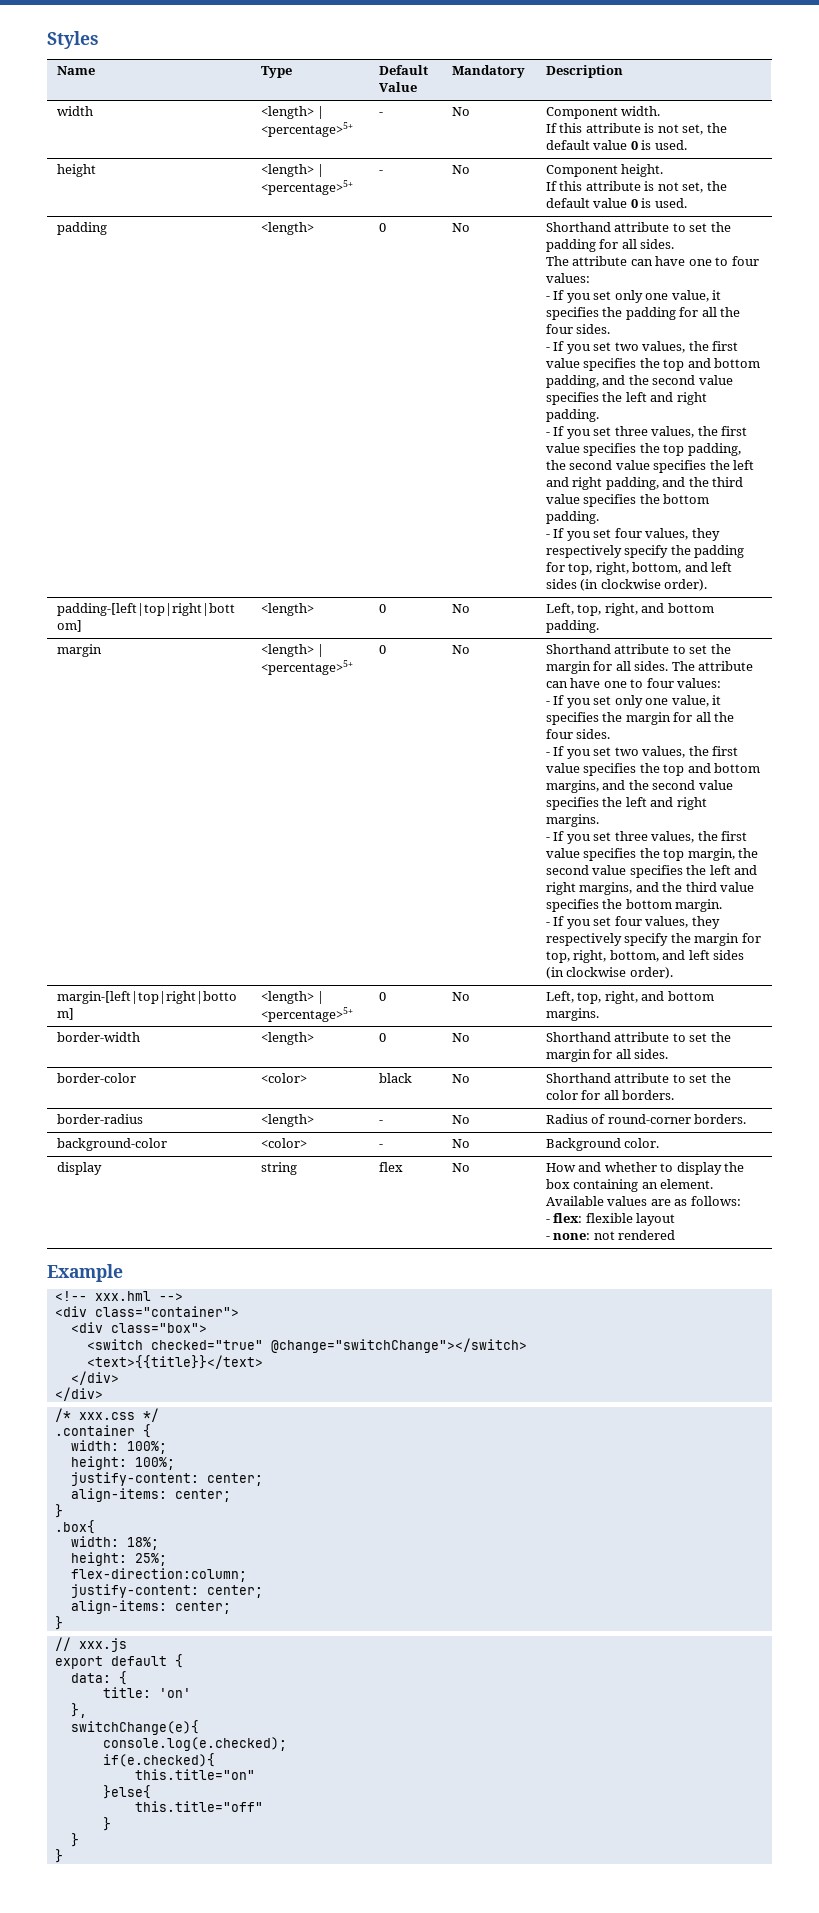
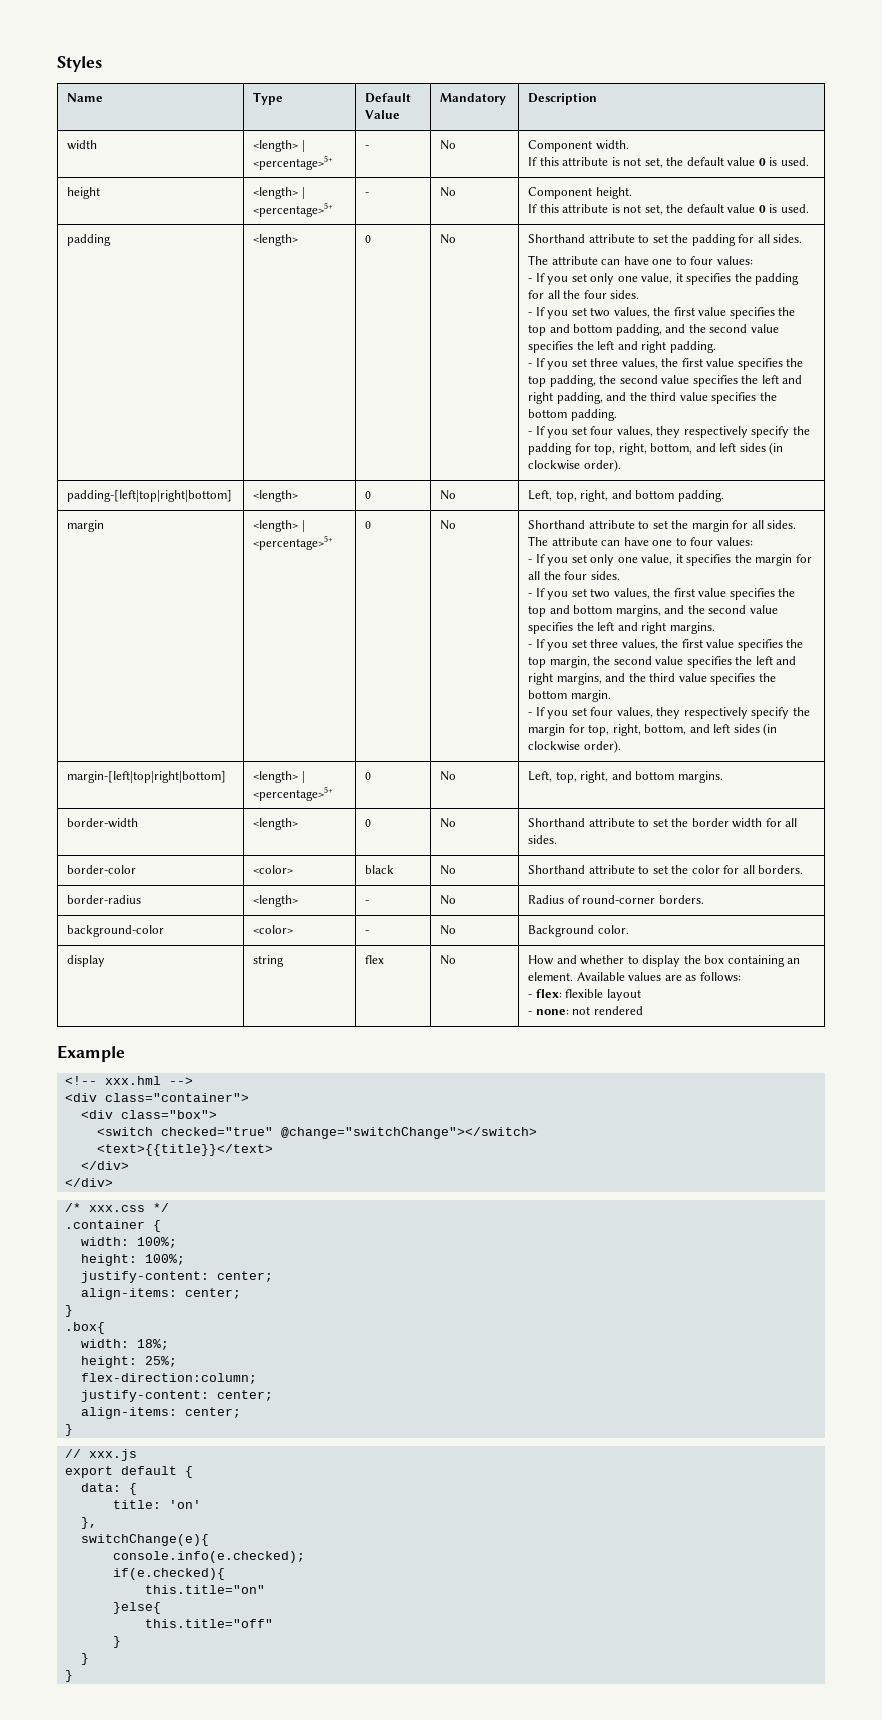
[545,1049,591,1062] margin -> [691,818,763,828] border width
[102,1737,287,1751] console.log(e.checked); -> [112,1551,305,1563] console.info(e.checked);

